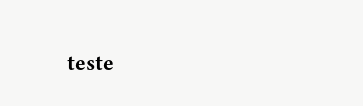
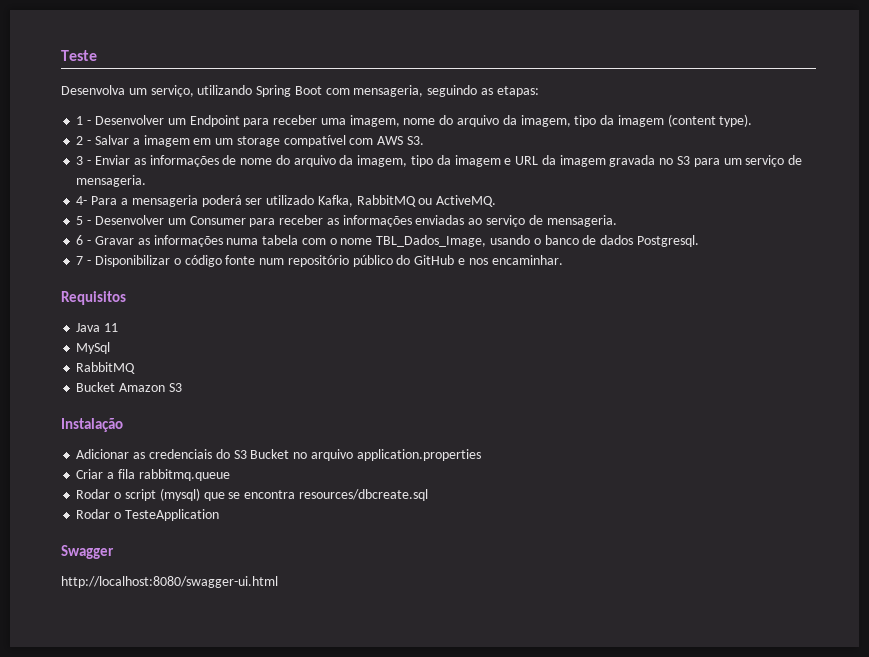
[67,56,114,70] teste -> [61,50,97,61] [61,85,539,97] [76,114,753,127] [76,135,424,147] [76,155,803,167] [76,175,147,187] [76,195,497,207] [76,215,617,227] [76,235,699,247] [76,255,563,267] [61,291,126,305] [76,323,119,332] [76,342,111,354] [76,362,136,374] [76,382,182,392] [61,418,123,432] [76,449,481,461] [76,469,230,481] [76,488,428,501] [76,509,219,521] [61,545,114,559] [61,576,278,588] Teste // Desenvolva um serviço, utilizando Spring Boot com mensageria, seguindo as etapas: // 1 - Desenvolver um Endpoint para receber uma imagem, nome do arquivo da imagem, tipo da imagem (content type). // 2 - Salvar a imagem em um storage compatível com AWS S3. // 3 - Enviar as informações de nome do arquivo da imagem, tipo da imagem e URL da imagem gravada no S3 para um serviço de mensageria. // 4- Para a mensageria poderá ser utilizado Kafka, RabbitMQ ou ActiveMQ. // 5 - Desenvolver um Consumer para receber as informações enviadas ao serviço de mensageria. // 6 - Gravar as informações numa tabela com o nome TBL_Dados_Image, usando o banco de dados Postgresql. // 7 - Disponibilizar o código fonte num repositório público do GitHub e nos encaminhar. // Requisitos // Java 11 // MySql // RabbitMQ // Bucket Amazon S3 // Instalação // Adicionar as credenciais do S3 Bucket no arquivo application.properties // Criar a fila rabbitmq.queue // Rodar o script (mysql) que se encontra resources/dbcreate.sql // Rodar o TesteApplication // Swagger // http://localhost:8080/swagger-ui.html

